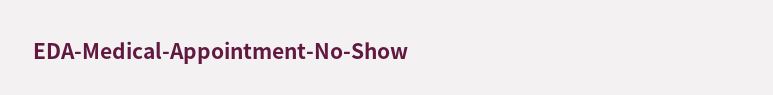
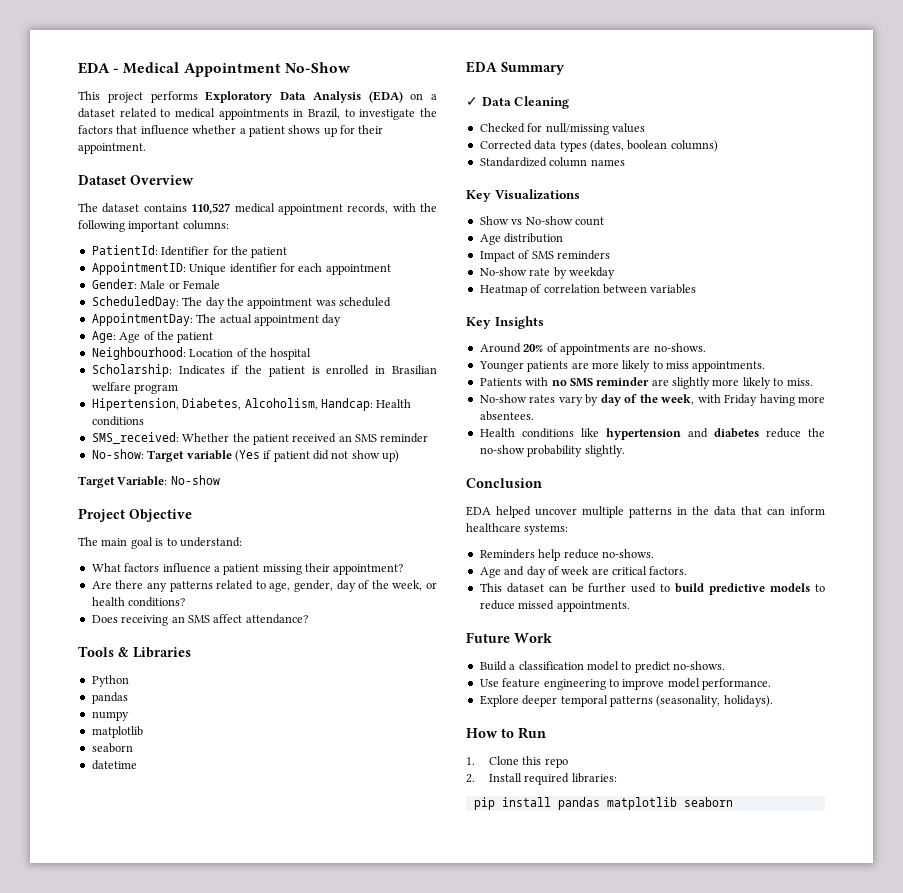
[33,41,408,64] EDA-Medical-Appointment-No-Show -> [78,62,350,77] [78,91,437,103] [78,108,438,120] [78,125,384,137] [78,143,146,154] [78,175,194,185] [78,203,437,215] [78,220,229,232] [91,245,288,258] [91,262,391,275] [91,279,220,289] [91,296,391,309] [91,313,342,326] [91,331,214,343] [91,347,312,360] [91,364,437,377] [91,382,179,394] [91,398,412,411] [91,416,144,426] [91,432,429,445] [91,449,400,462] [78,475,220,488] [78,508,192,522] [78,537,242,549] [91,563,404,575] [91,580,438,592] [91,597,186,607] [91,614,308,626] [78,646,191,658] [91,675,129,687] [91,692,128,704] [91,711,129,721] [91,726,143,738] [91,743,133,753] [91,760,137,770] [466,61,565,75] [466,96,570,109] [479,123,645,135] [479,140,718,152] [479,157,625,167] [466,189,580,202] [479,216,604,226] [479,233,564,245] [479,250,610,262] [479,267,615,279] [479,284,697,296] [466,316,544,329] [479,343,706,355] [478,360,766,372] [479,377,813,389] [479,394,825,406] [479,411,534,421] [479,428,825,440] [479,445,625,457] [466,478,542,488] [466,506,825,518] [466,523,569,535] [479,549,654,561] [479,566,688,578] [479,583,825,595] [479,600,630,612] [466,632,552,643] [479,661,725,673] [479,678,771,690] [479,695,773,707] [466,727,546,739] [466,756,568,768] [466,773,617,785] [473,797,733,810] EDA - Medical Appointment No-Show // This project performs Exploratory Data Analysis (EDA) on a dataset related to medical appointments in Brazil, to investigate the factors that influence whether a patient shows up for their appointment. // Dataset Overview // The dataset contains 110,527 medical appointment records, with the following important columns: // PatientId: Identifier for the patient // AppointmentID: Unique identifier for each appointment // Gender: Male or Female // ScheduledDay: The day the appointment was scheduled // AppointmentDay: The actual appointment day // Age: Age of the patient // Neighbourhood: Location of the hospital // Scholarship: Indicates if the patient is enrolled in Brasilian welfare program // Hipertension, Diabetes, Alcoholism, Handcap: Health conditions // SMS_received: Whether the patient received an SMS reminder // No-show: Target variable (Yes if patient did not show up) // Target Variable: No-show // Project Objective // The main goal is to understand: // What factors influence a patient missing their appointment? // Are there any patterns related to age, gender, day of the week, or health conditions? // Does receiving an SMS affect attendance? // Tools & Libraries // Python // pandas // numpy // matplotlib // seaborn // datetime // EDA Summary // ✓ Data Cleaning // Checked for null/missing values // Corrected data types (dates, boolean columns) // Standardized column names // Key Visualizations // Show vs No-show count // Age distribution // Impact of SMS reminders // No-show rate by weekday // Heatmap of correlation between variables // Key Insights // Around 20% of appointments are no-shows. // Younger patients are more likely to miss appointments. // Patients with no SMS reminder are slightly more likely to miss. // No-show rates vary by day of the week, with Friday having more absentees. // Health conditions like hypertension and diabetes reduce the no-show probability slightly. // Conclusion // EDA helped uncover multiple patterns in the data that can inform healthcare systems: // Reminders help reduce no-shows. // Age and day of week are critical factors. // This dataset can be further used to build predictive models to reduce missed appointments. // Future Work // Build a classification model to predict no-shows. // Use feature engineering to improve model performance. // Explore deeper temporal patterns (seasonality, holidays). // How to Run // 1. Clone this repo // 2. Install required libraries: // pip install pandas matplotlib seaborn

